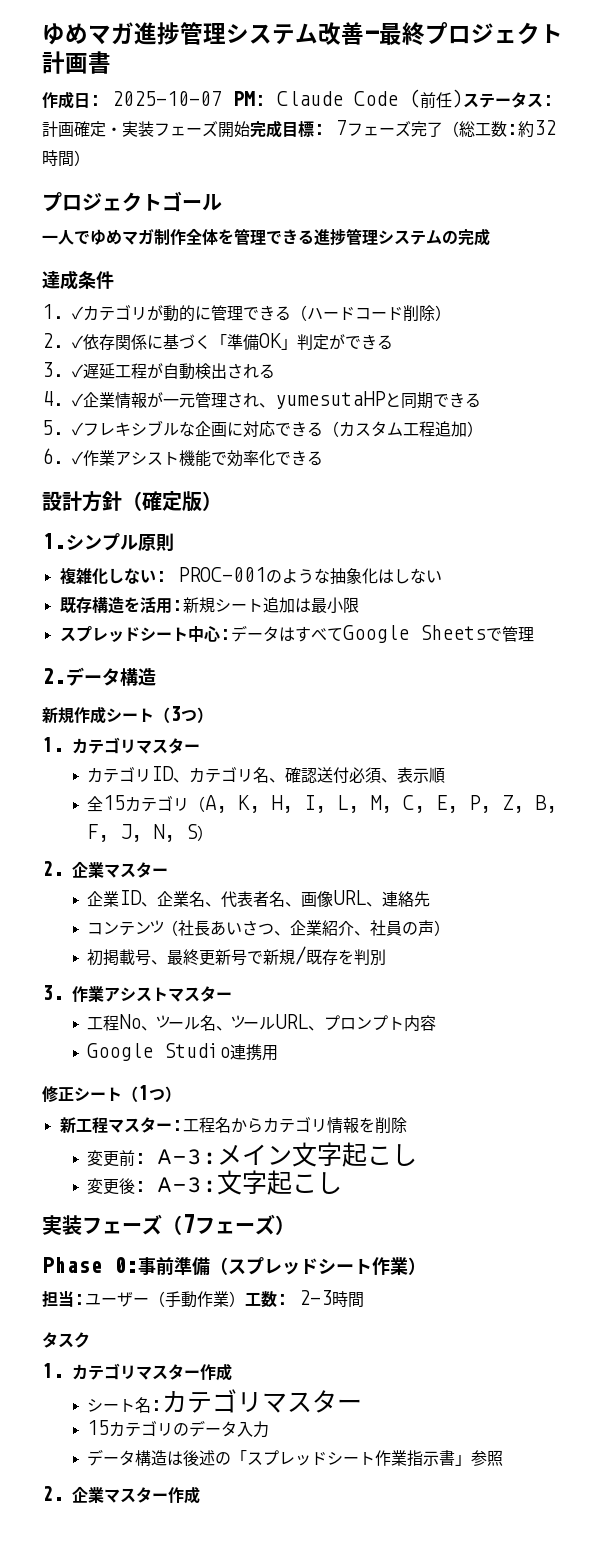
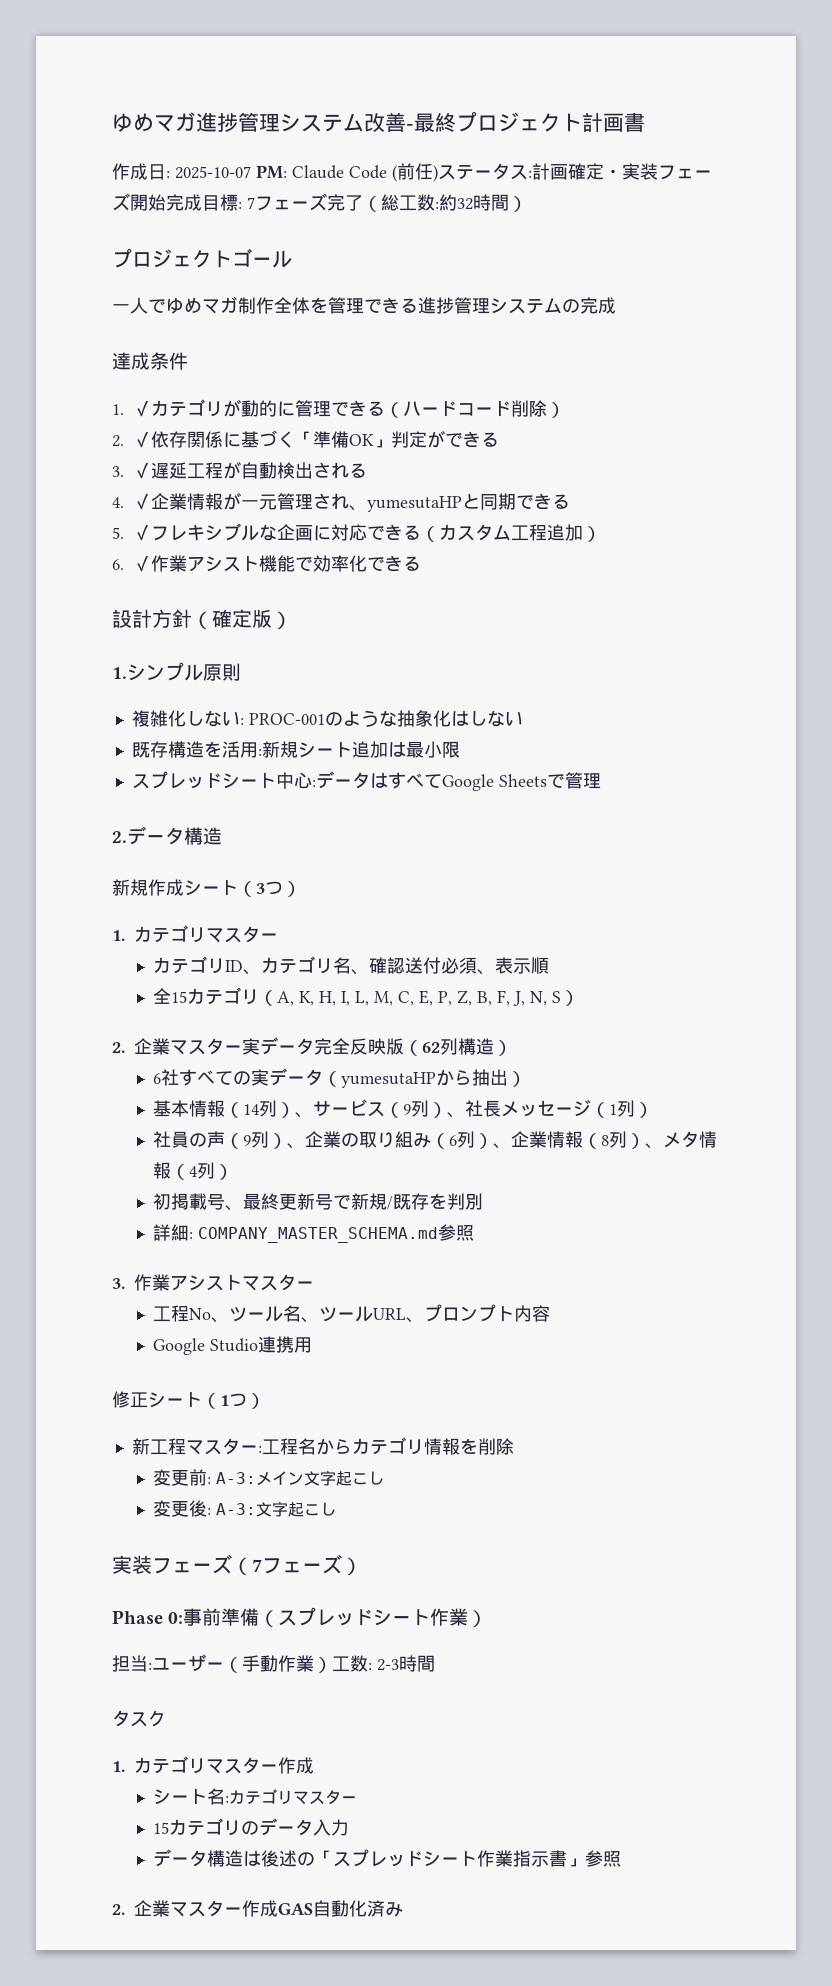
[87,890,431,908] [87,920,435,936] // 企業ID、企業名、代表者名、画像URL、連絡先 // コンテンツ（社長あいさつ、企業紹介、社員の声 -> [242,1037,512,1056] [153,1068,527,1088] [153,1099,654,1118] [153,1131,718,1149] [153,1162,216,1180] 実データ完全反映版（62列構造） // 6社すべての実データ（yumesutaHPから抽出） // 基本情報（14列）、サービス（9列）、社長メッセージ（1列） // 社員の声（9列）、企業の取り組み（6列）、企業情報（8列）、メタ情報（4列
(387, 957) none -> [153,1224,475,1243] // 詳細: COMPANY_MASTER_SCHEMA.md参照
(200, 1495) none -> [278,1900,403,1917] GAS自動化済み

